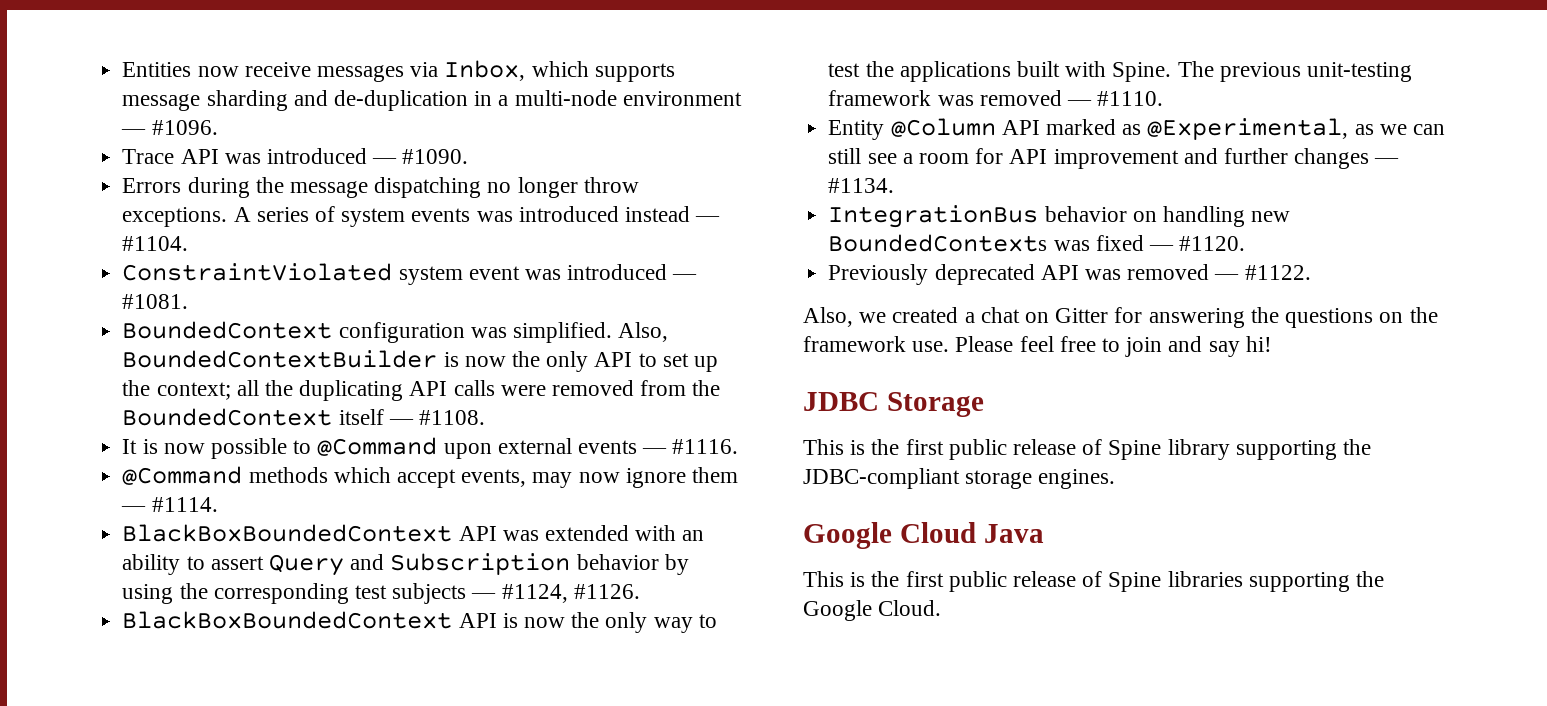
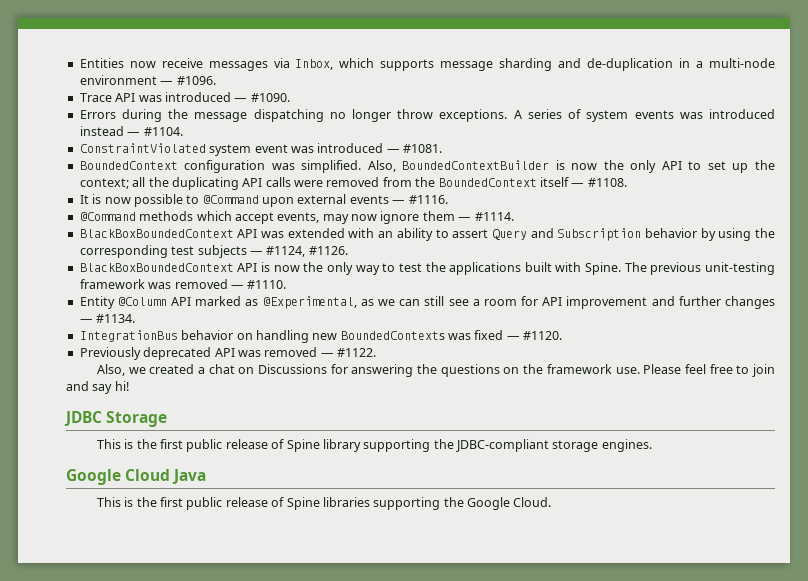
[1055,308,1109,323] Gitter -> [258,364,328,374] Discussions

